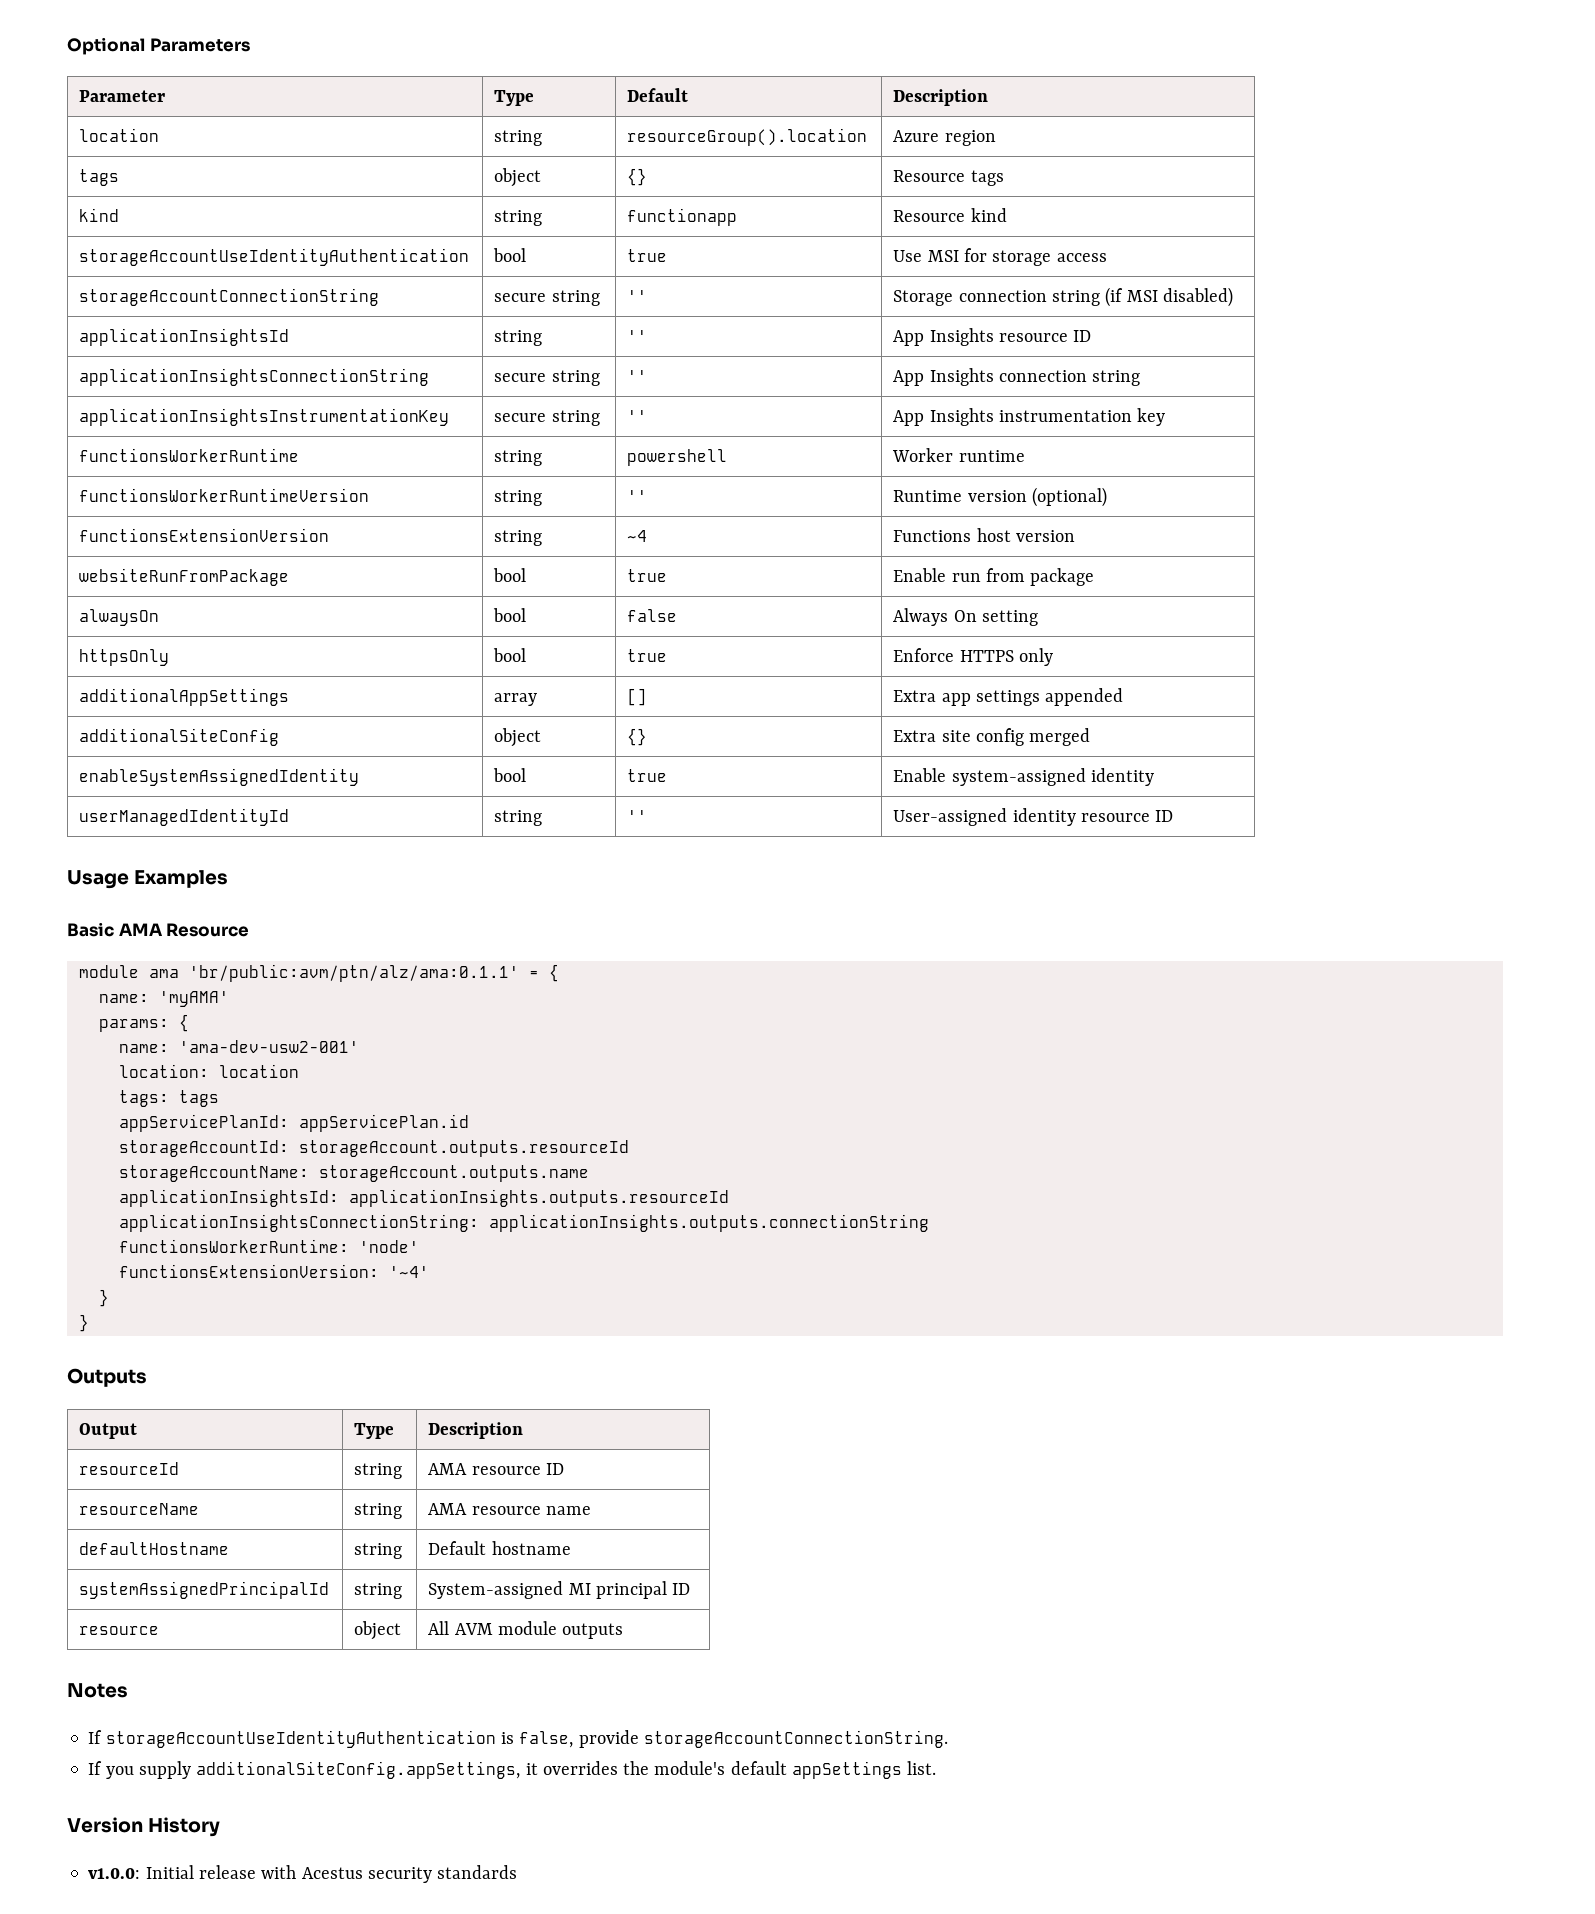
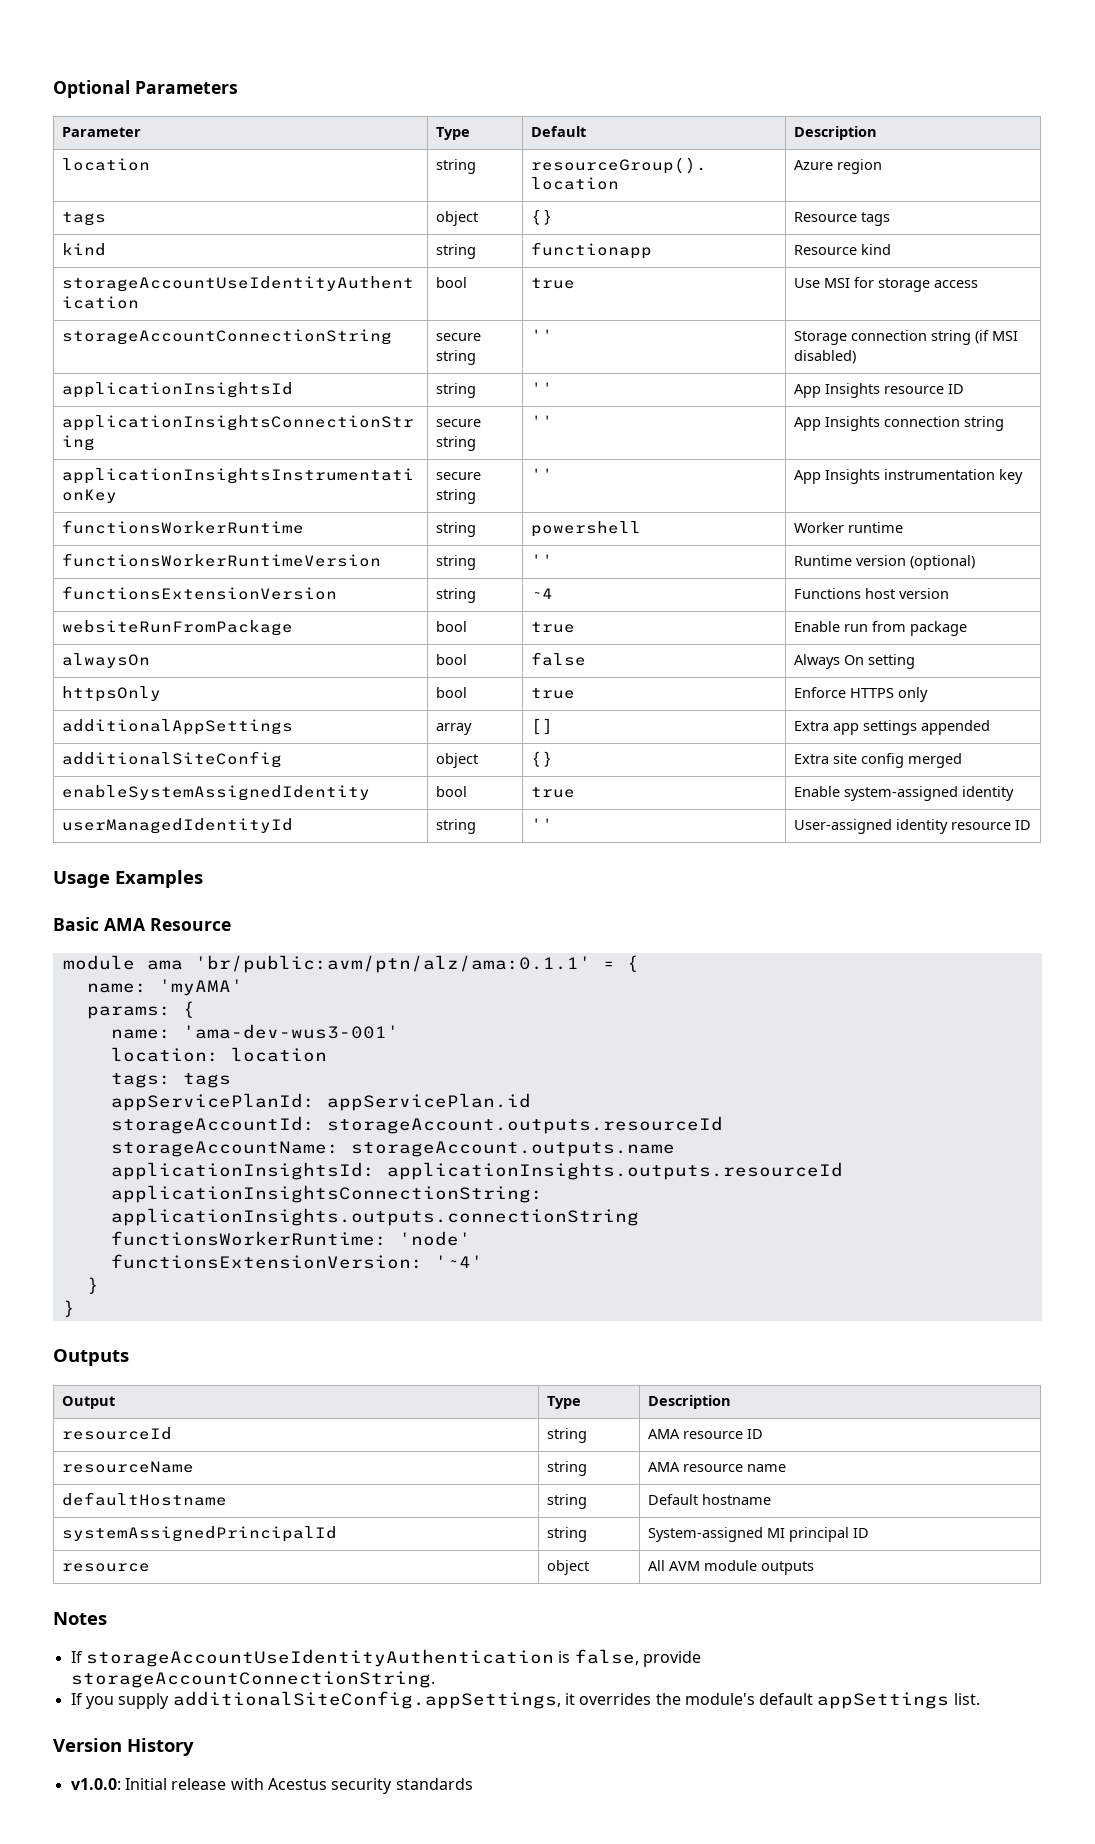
[178,1040,359,1053] 'ama-dev-usw2-001' -> [182,1024,399,1039] 'ama-dev-wus3-001'

